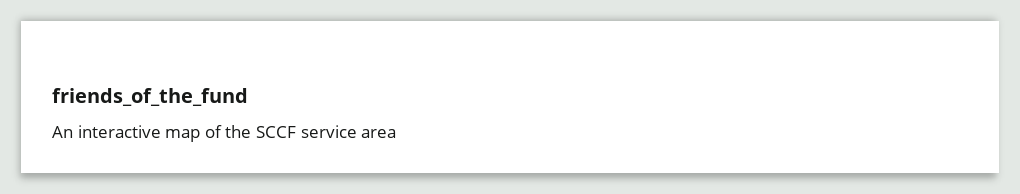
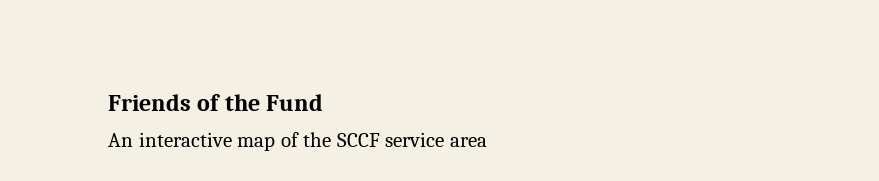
[52,88,248,106] friends_of_the_fund -> [108,94,324,111] Friends of the Fund

